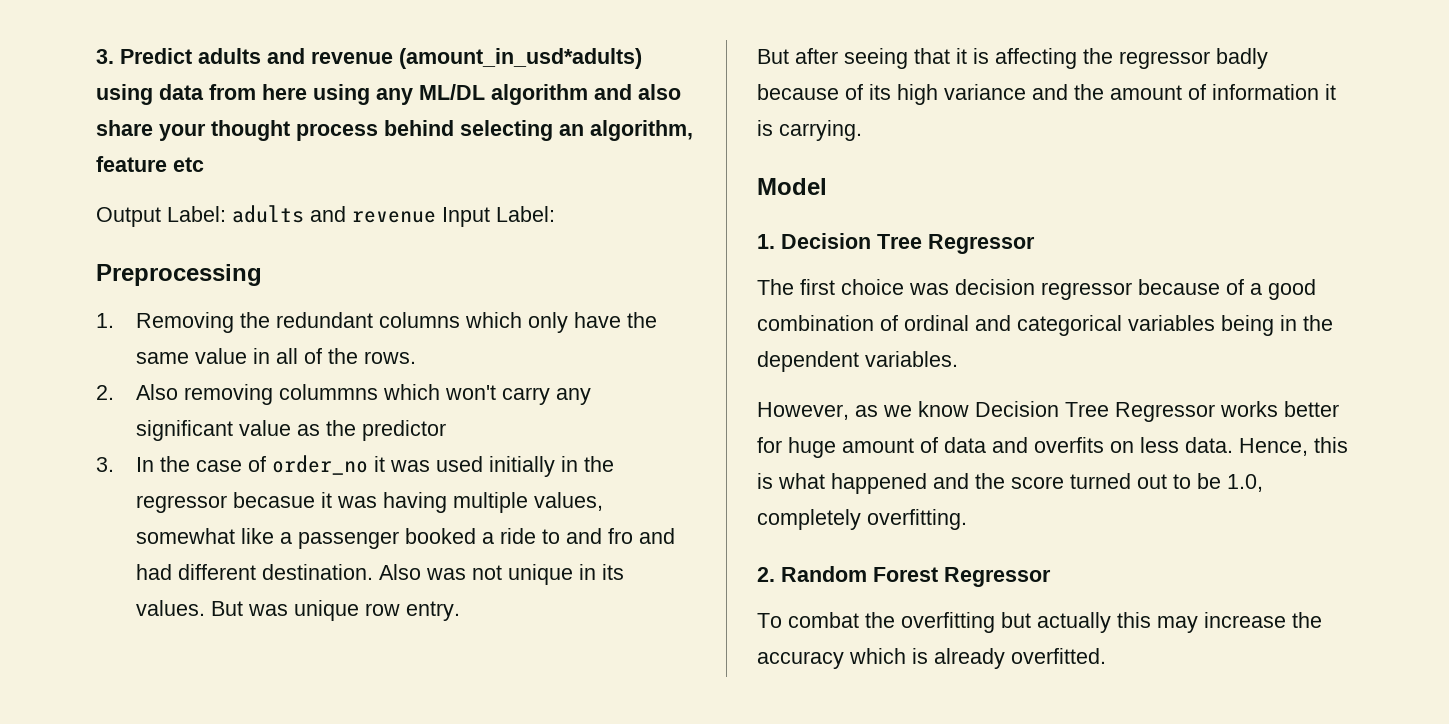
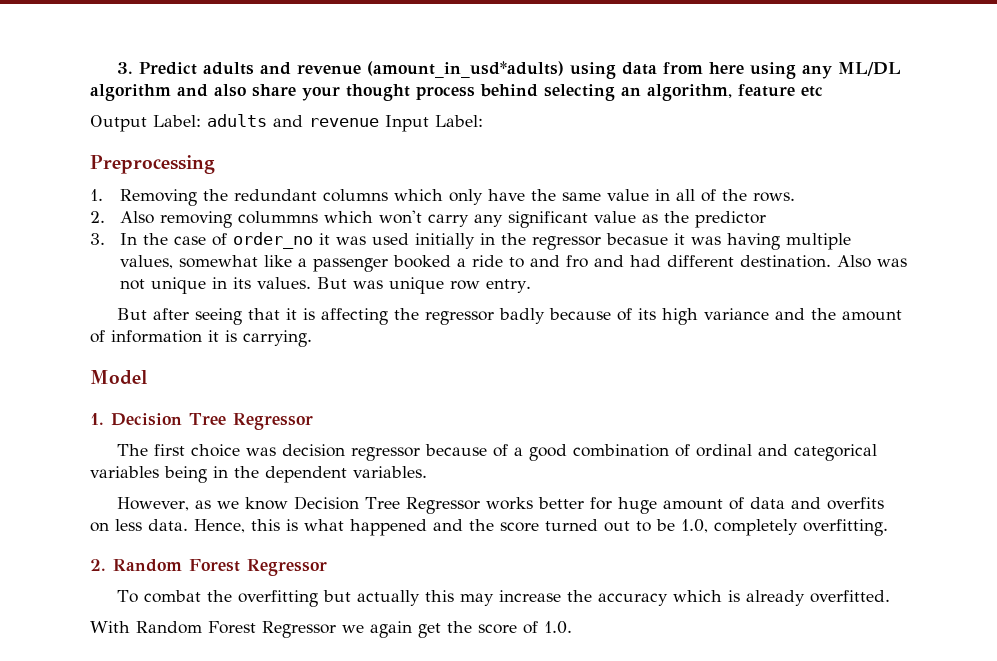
(1106, 656) none -> [90,621,572,638] // With Random Forest Regressor we again get the score of 1.0.

